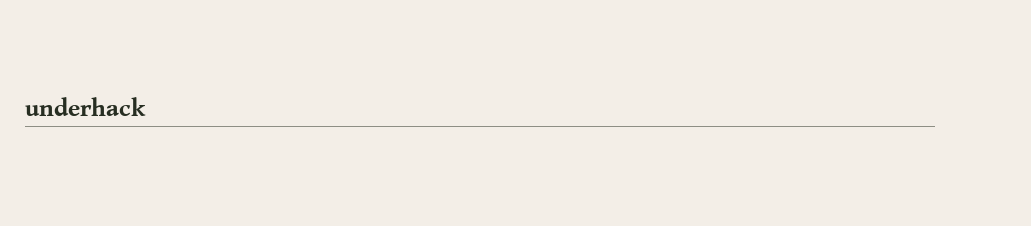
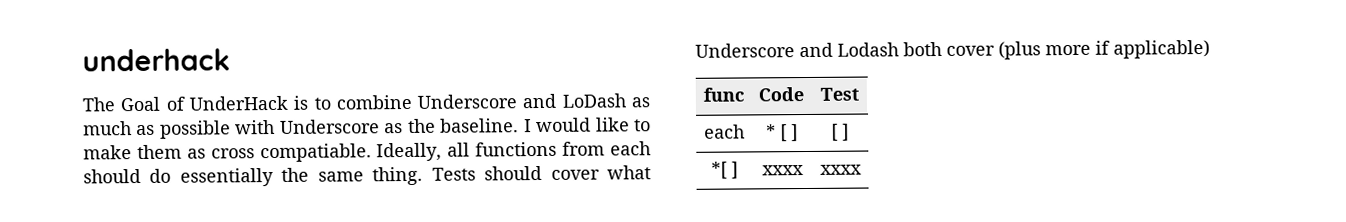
(146, 106) none -> [82,93,650,112] [83,117,651,139] [83,141,652,163] [83,165,652,187] [695,39,1210,60] [703,87,744,102] [758,87,804,102] [819,87,859,101] [704,124,745,139] [766,124,798,142] [831,123,849,141] [711,161,738,179] [761,165,804,176] [819,164,862,175] // The Goal of UnderHack is to combine Underscore and LoDash as much as possible with Underscore as the baseline. I would like to make them as cross compatiable. Ideally, all functions from each should do essentially the same thing. Tests should cover what Underscore and Lodash both cover (plus more if applicable) // func | Code | Test // each | * [ ] | [ ] // *[ ] | xxxx | xxxx

